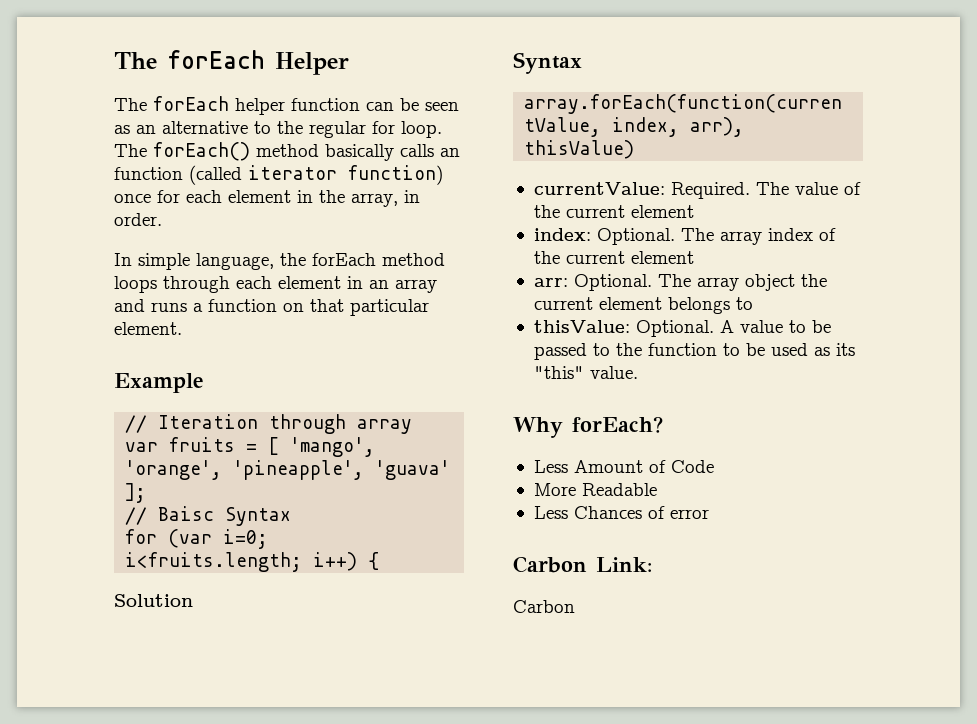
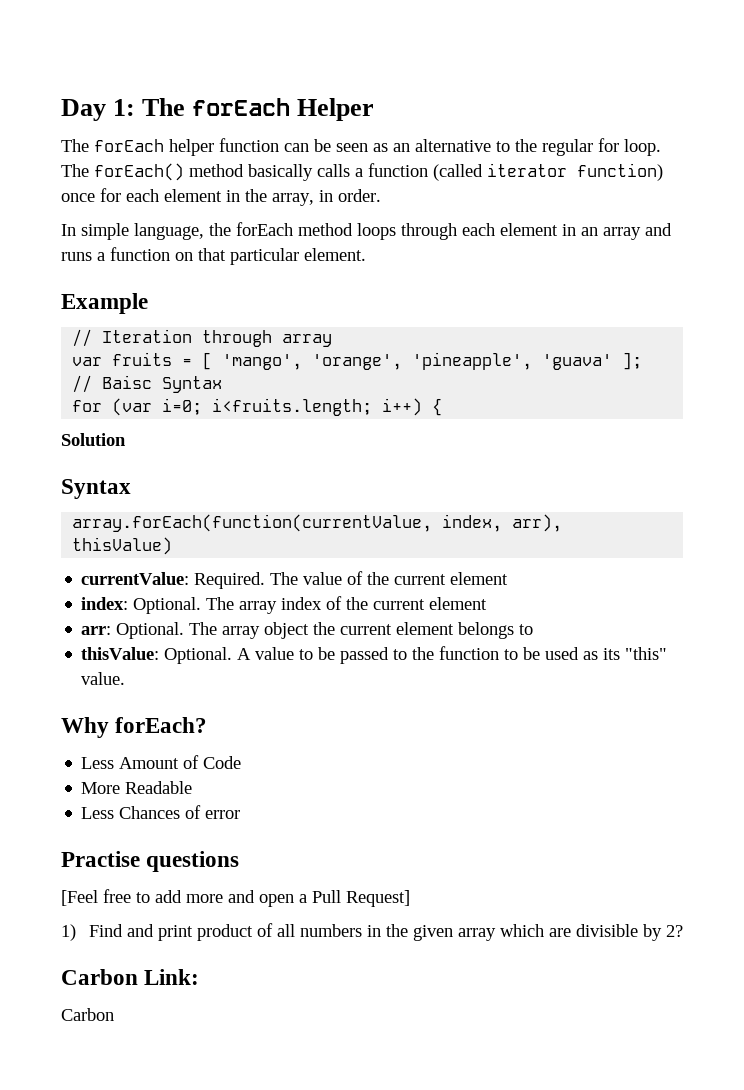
(114, 60) none -> [61,99,136,121] Day 1:
[440,148,460,157] an -> [355,168,363,177] a
(709, 514) none -> [61,851,240,872] [61,889,410,907] [61,923,683,941] // Practise questions // [Feel free to add more and open a Pull Request] // 1) Find and print product of all numbers in the given array which are divisible by 2?

